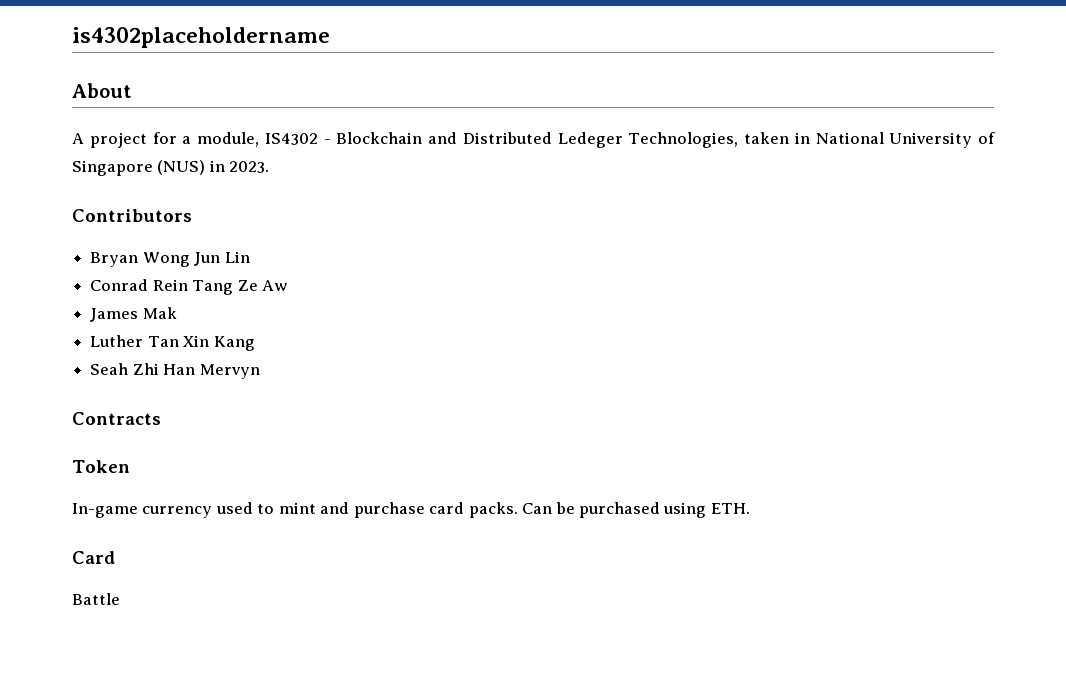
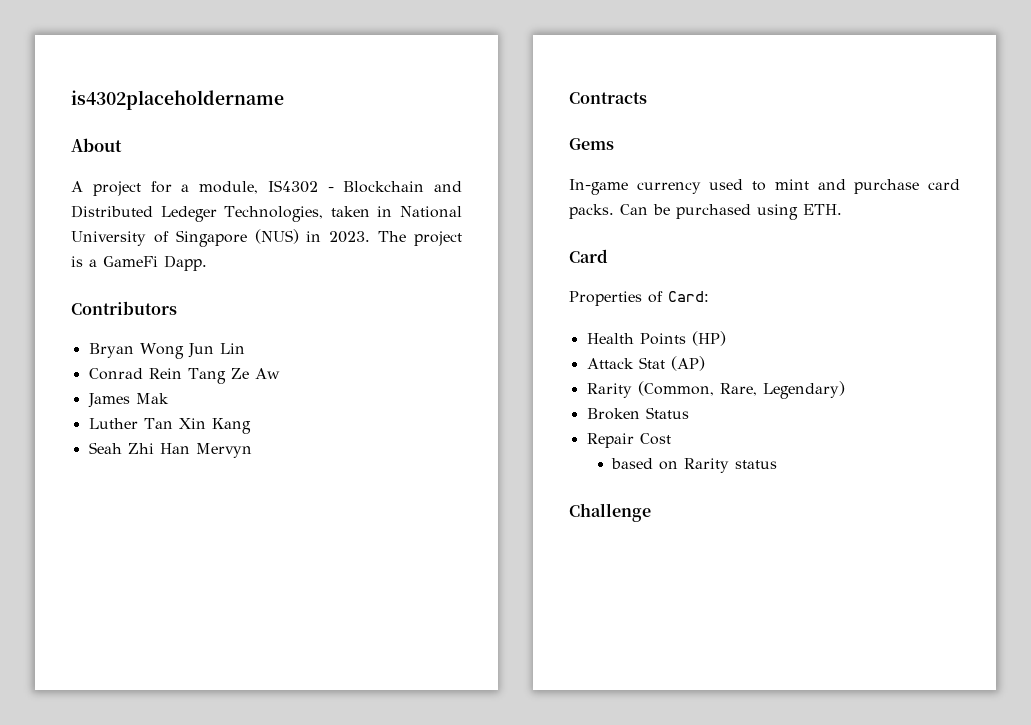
(270, 167) none -> [378,231,462,246] [71,255,207,271] The project is a GameFi Dapp.
[72,460,130,473] Token -> [569,138,614,150] Gems
[72,593,120,605] Battle -> [569,291,709,306] [586,331,726,346] [586,356,705,371] [586,381,845,399] [586,407,689,420] [586,433,671,448] [611,458,778,473] [569,503,651,522] Properties of Card: // Health Points (HP) // Attack Stat (AP) // Rarity (Common, Rare, Legendary) // Broken Status // Repair Cost // based on Rarity status // Challenge

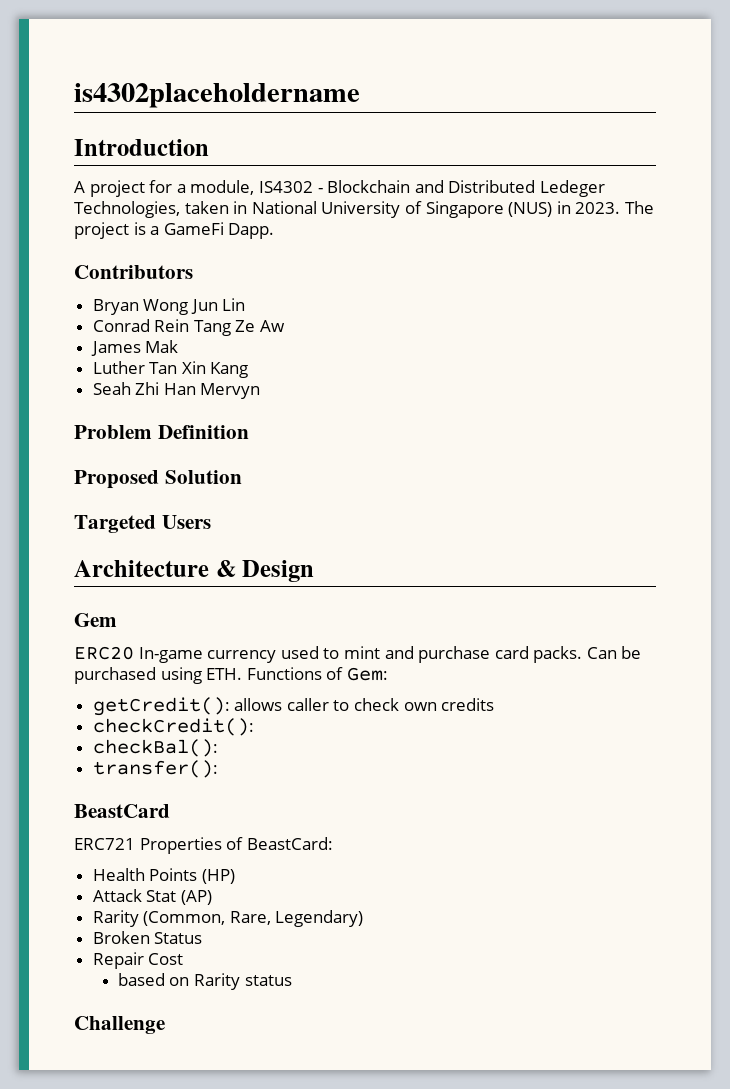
[71,138,122,152] About -> [74,139,209,156] Introduction
[569,92,647,104] [569,138,614,150] Contracts // Gems // -> [74,425,249,439] [74,470,242,489] [74,515,211,533] [74,560,315,582] [74,613,117,627] [74,646,134,660] Problem Definition // Proposed Solution // Targeted Users // Architecture & Design // Gem // ERC20
[569,249,608,263] // Card // -> [246,667,388,681] [92,697,495,716] [92,718,254,736] [92,739,218,757] [92,760,218,778] [74,804,170,818] [74,838,135,850] Functions of Gem: // getCredit(): allows caller to check own credits // checkCredit(): // checkBal(): // transfer(): // BeastCard // ERC721
[668,291,709,302] Card: -> [246,837,333,850] BeastCard:

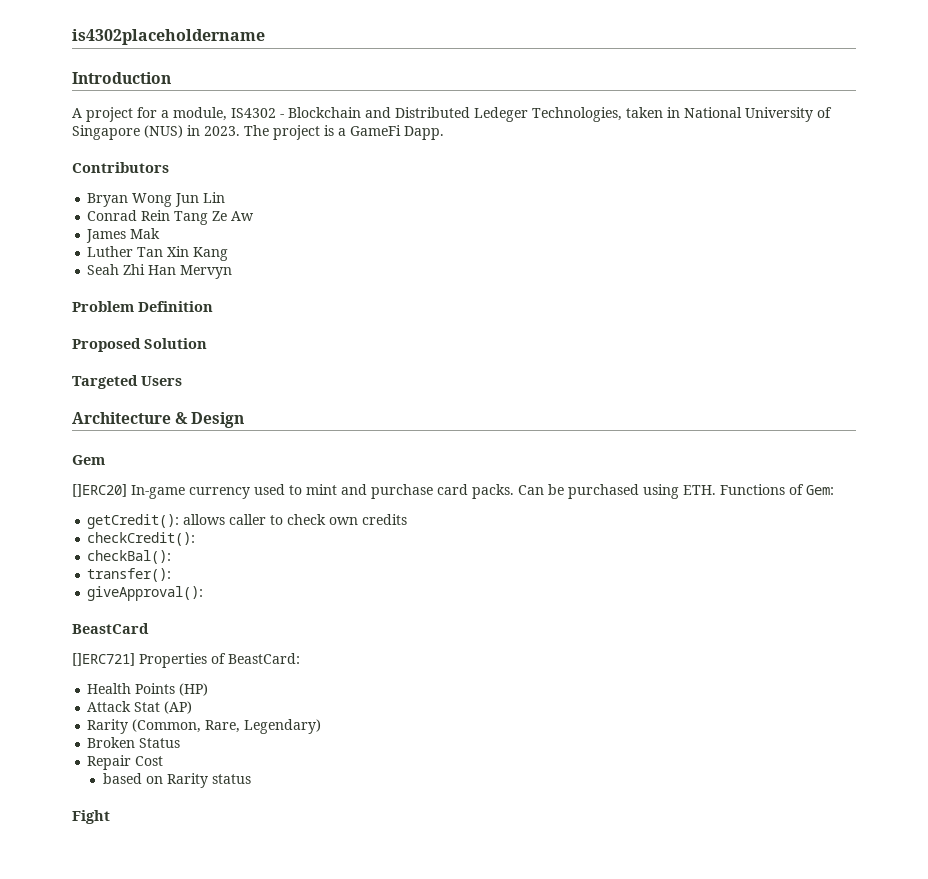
[74,646,134,660] ERC20 -> [72,484,127,497] []ERC20]
(218, 769) none -> [87,586,204,601] // giveApproval():
[74,838,135,850] ERC721 -> [72,653,135,666] []ERC721]
[74,1016,165,1034] Challenge -> [72,810,110,824] Fight

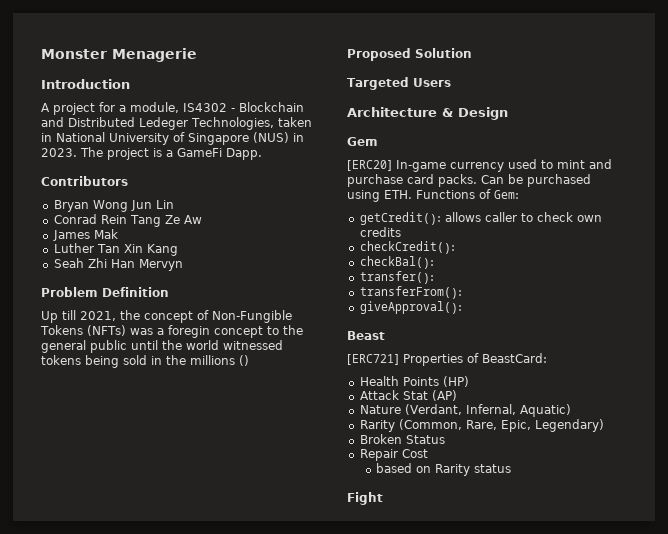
[72,29,265,45] is4302placeholdername -> [41,48,197,62] Monster Menagerie
(213, 306) none -> [41,310,292,323] [40,325,303,338] [41,340,283,353] [41,355,249,368] // Up till 2021, the concept of Non-Fungible Tokens (NFTs) was a foregin concept to the general public until the world witnessed tokens being sold in the millions ()
[72,484,127,497] []ERC20] -> [347,160,392,171] [ERC20]
(172, 575) none -> [359,286,462,299] // transferFrom():
[72,623,149,634] [72,653,135,666] BeastCard // []ERC721] -> [347,331,385,340] [347,354,399,365] Beast // [ERC721]
(193, 707) none -> [359,404,571,417] // Nature (Verdant, Infernal, Aquatic)
(241, 726) none -> [500,420,531,432] Epic,

